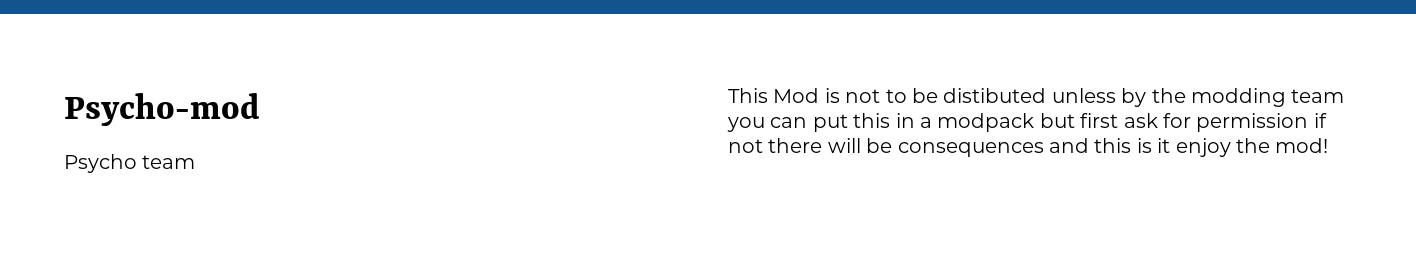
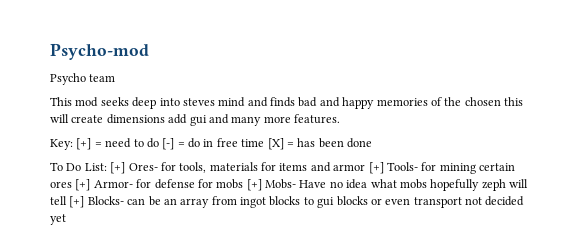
[773,88,1345,107] [727,113,1327,132] [728,138,1329,157] Mod is not to be distibuted unless by the modding team you can put this in a modpack but first ask for permission if not there will be consequences and this is it enjoy the mod! -> [75,97,523,109] [50,114,340,126] [50,138,372,150] [50,162,515,174] [50,179,528,191] [50,196,525,208] [50,214,66,225] mod seeks deep into steves mind and finds bad and happy memories of the chosen this will create dimensions add gui and many more features. // Key: [+] = need to do [-] = do in free time [X] = has been done // To Do List: [+] Ores- for tools, materials for items and armor [+] Tools- for mining certain ores [+] Armor- for defense for mobs [+] Mobs- Have no idea what mobs hopefully zeph will tell [+] Blocks- can be an array from ingot blocks to gui blocks or even transport not decided yet

